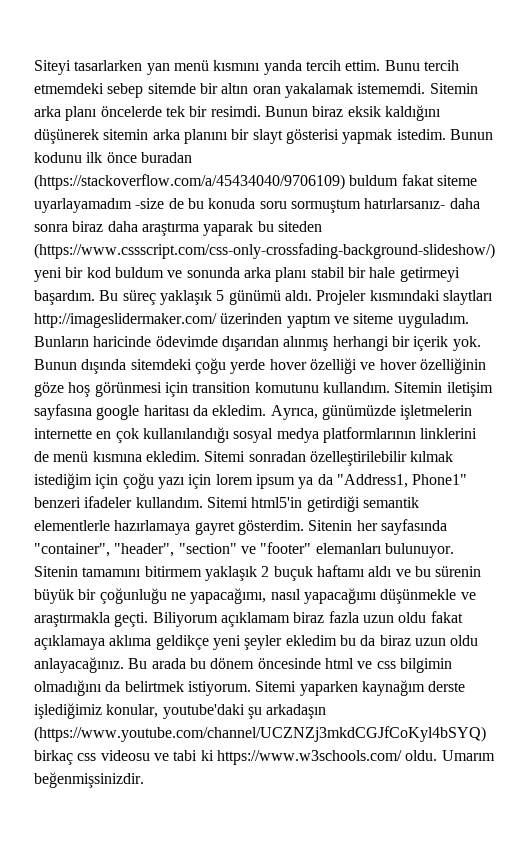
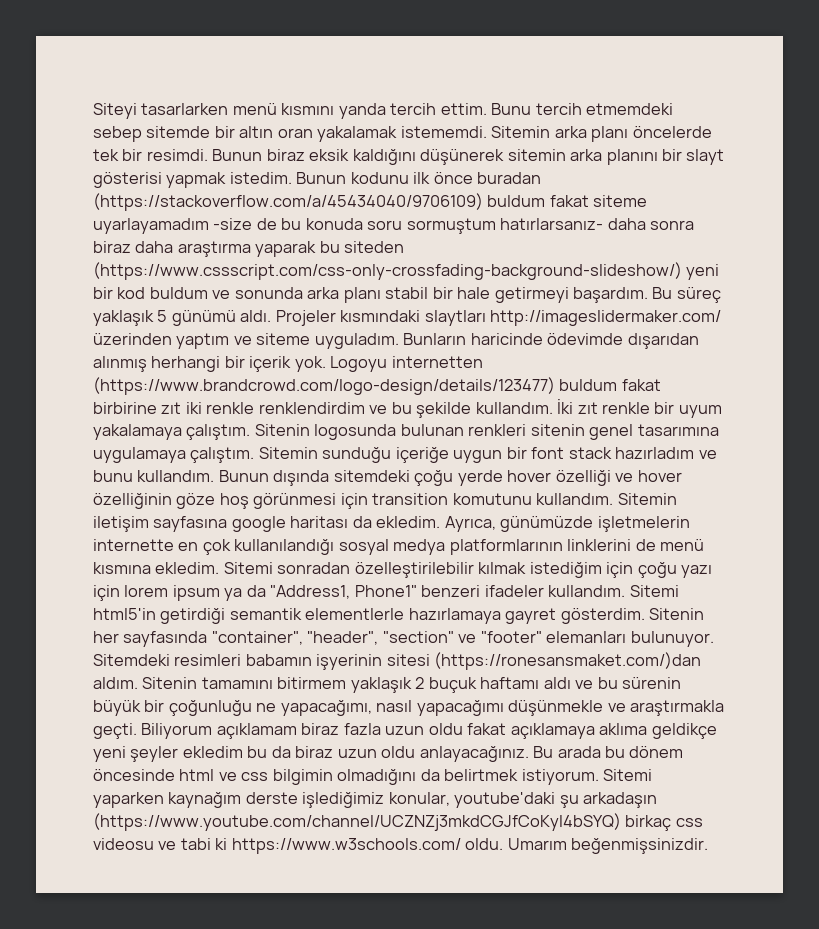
[146,63,170,75] yan -> (229, 109) none
(481, 343) none -> [330,356,483,372] [93,377,661,395] [93,399,722,418] [93,424,719,440] [93,447,717,463] [93,470,215,482] Logoyu internetten (https://www.brandcrowd.com/logo-design/details/123477) buldum fakat birbirine zıt iki renkle renklendirdim ve bu şekilde kullandım. İki zıt renkle bir uyum yakalamaya çalıştım. Sitenin logosunda bulunan renkleri sitenin genel tasarımına uygulamaya çalıştım. Sitemin sunduğu içeriğe uygun bir font stack hazırladım ve bunu kullandım.
(454, 550) none -> [93,652,702,670] [93,677,138,689] Sitemdeki resimleri babamın işyerinin sitesi (https://ronesansmaket.com/)dan aldım.

